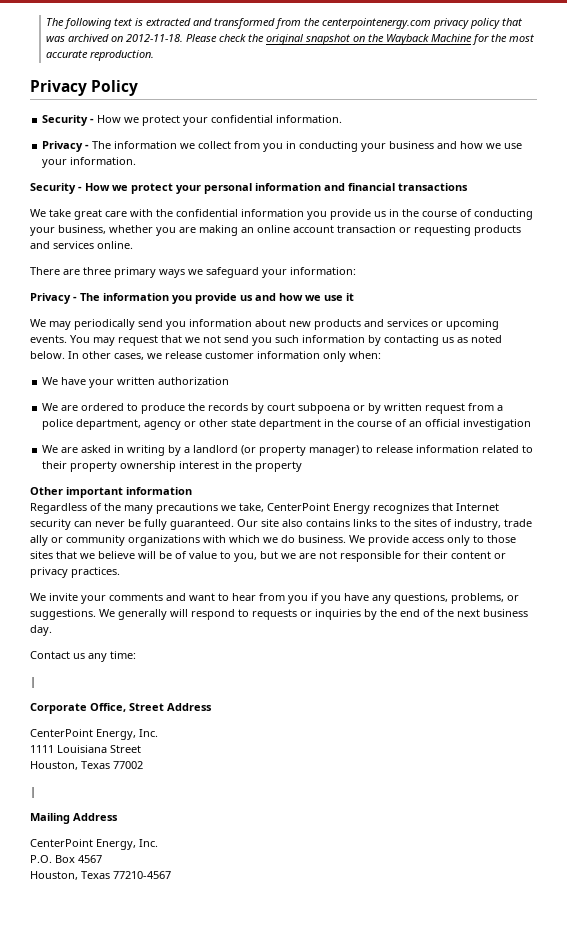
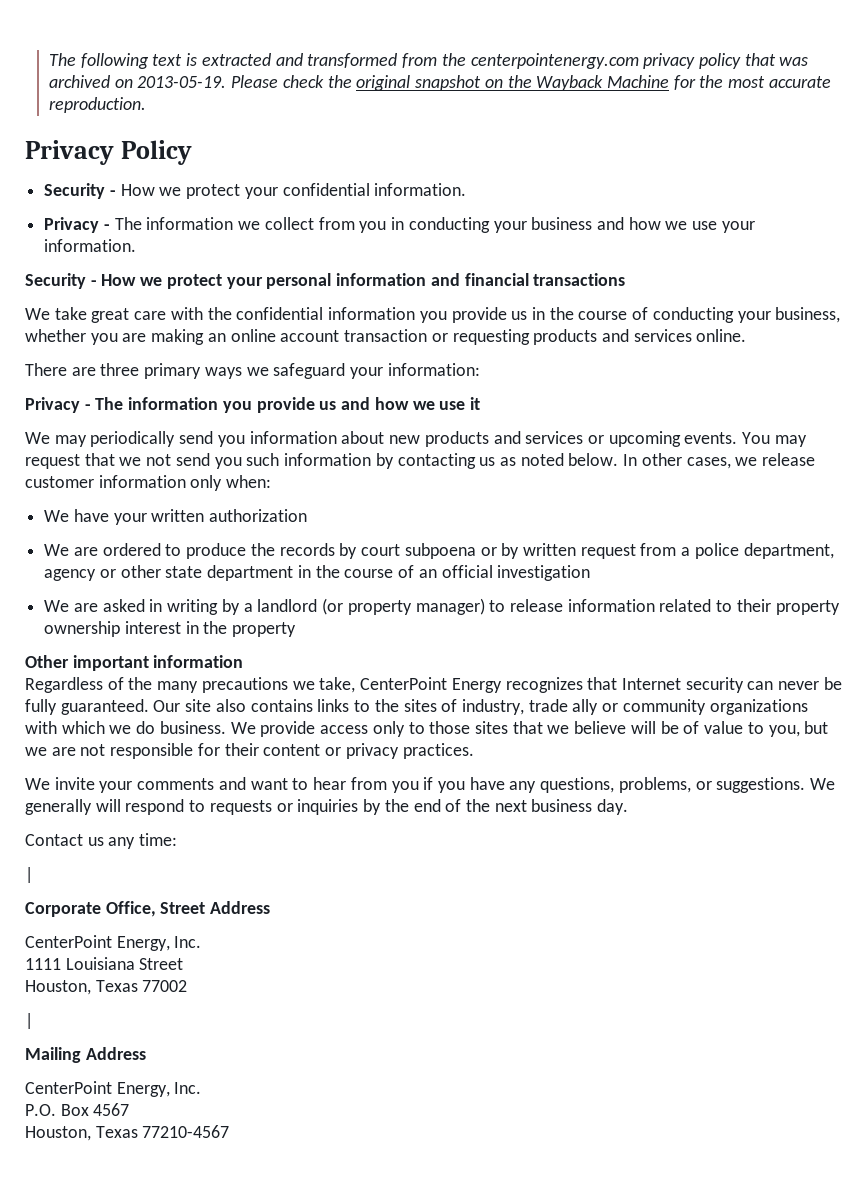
[126,34,184,42] 2012-11-18. -> [137,76,227,88] 2013-05-19.

